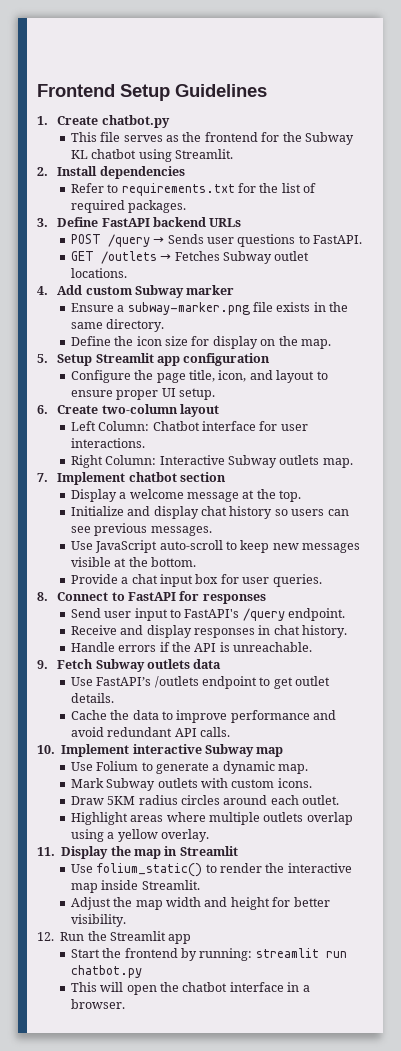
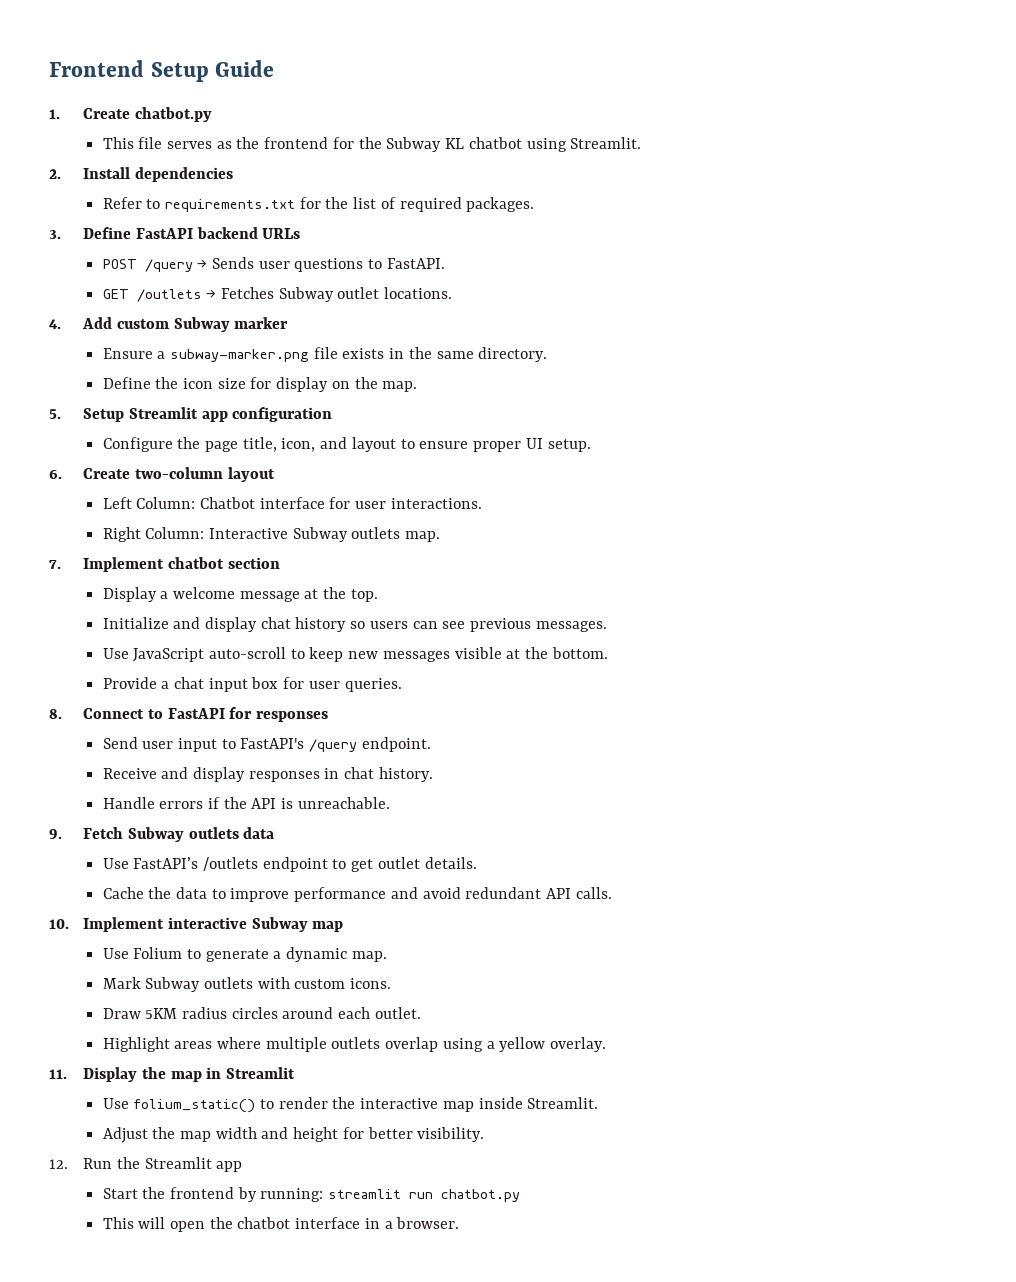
[175,84,267,97] Guidelines -> [215,60,275,77] Guide

